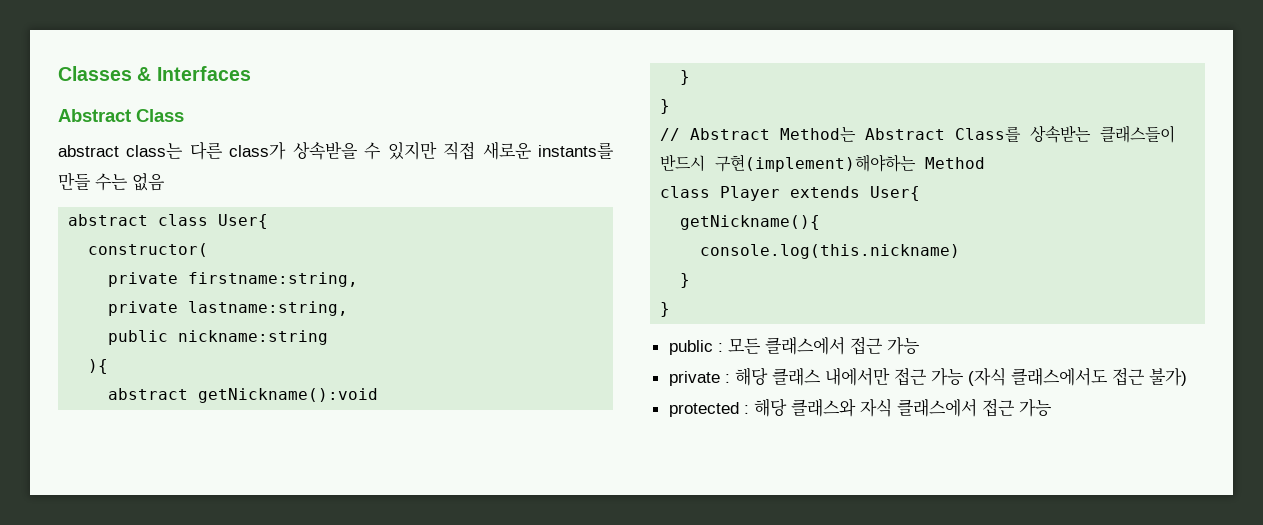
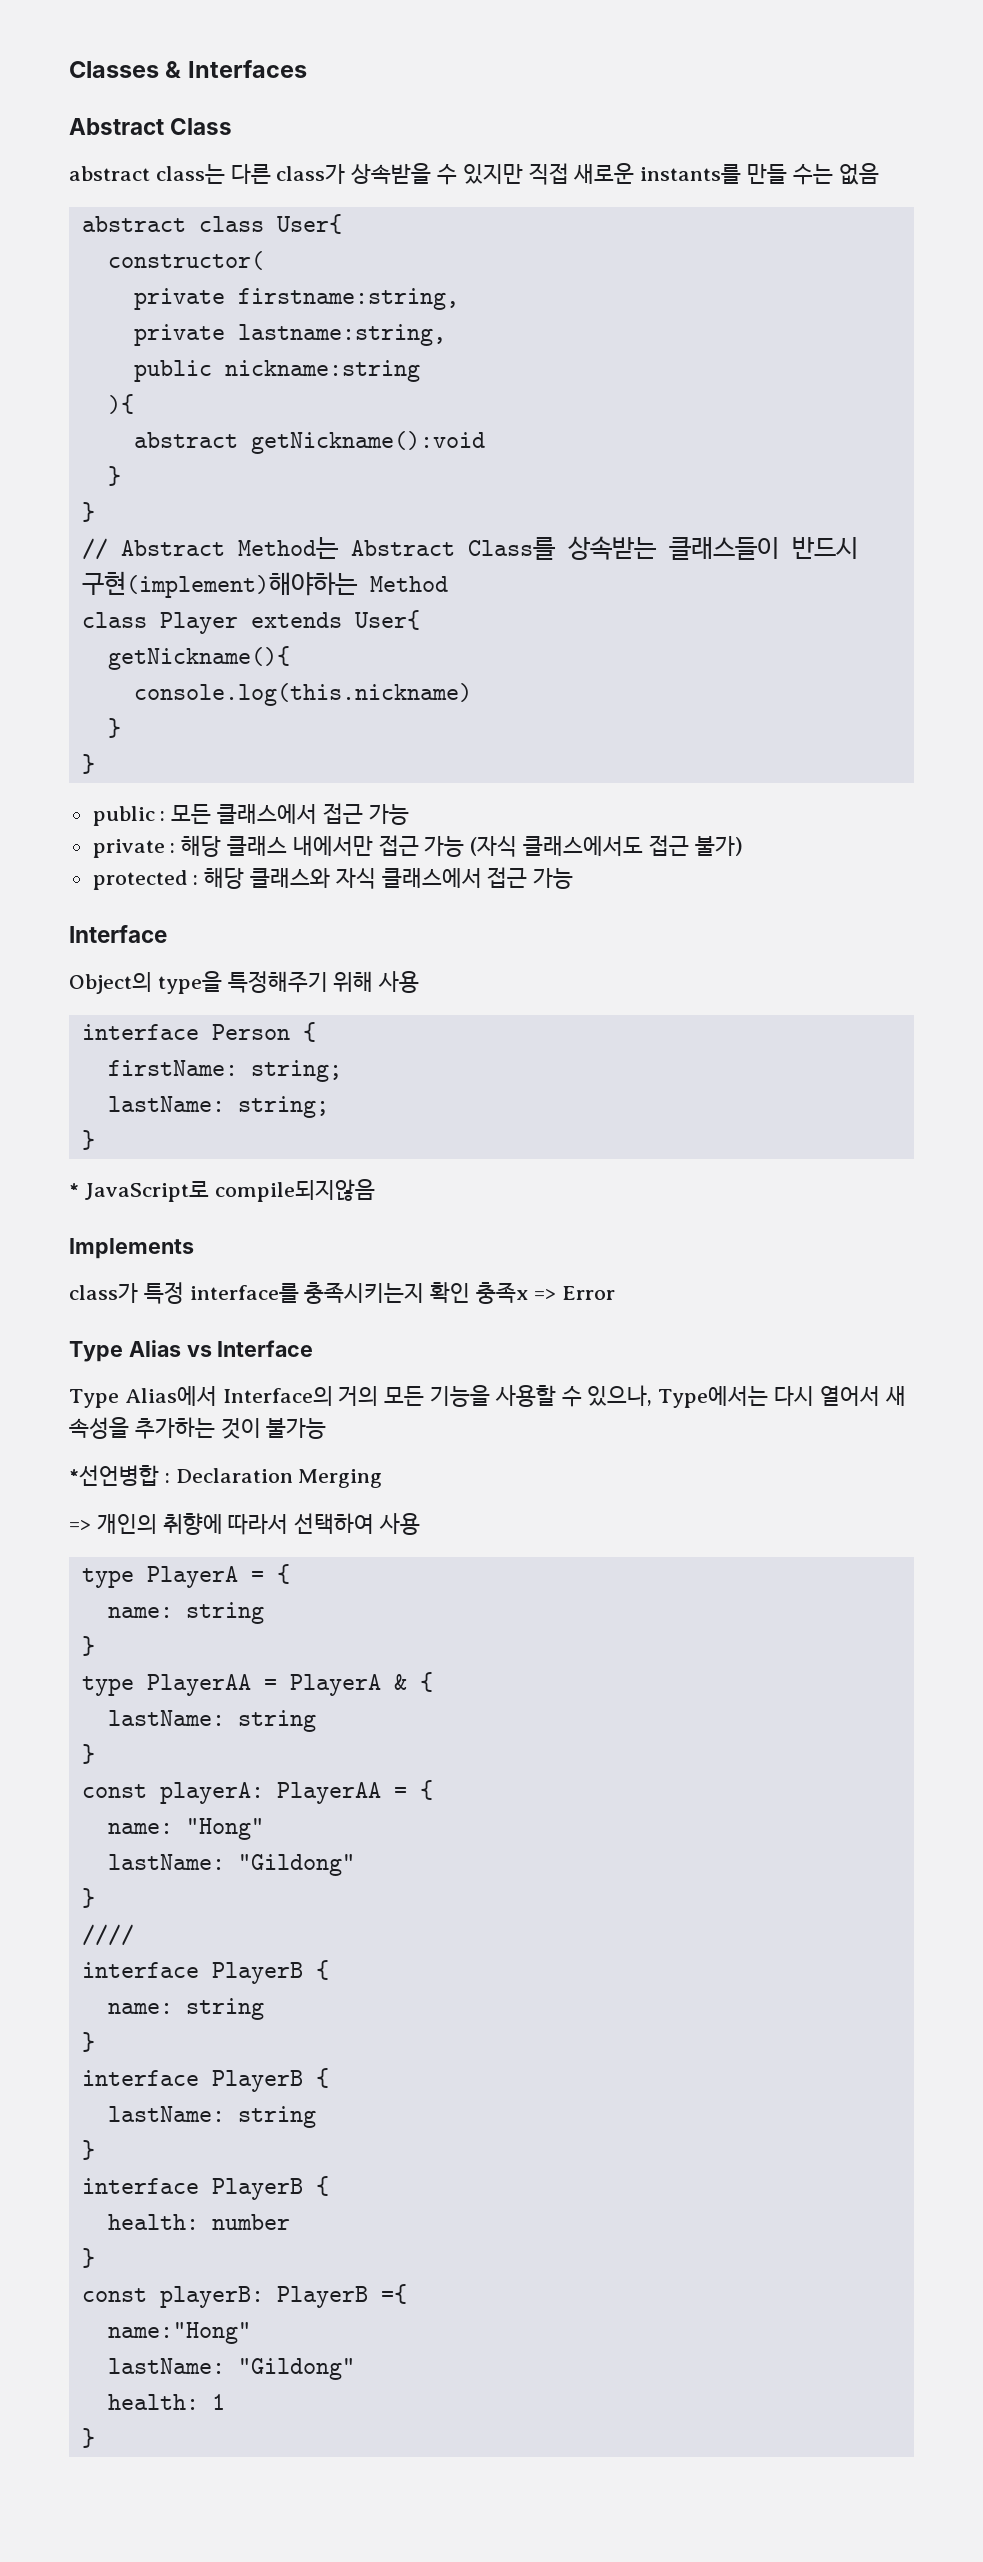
(1052, 408) none -> [69,925,167,943] [69,971,420,994] [81,1022,316,1042] [107,1060,342,1082] [107,1096,329,1118] [81,1130,95,1150] [69,1179,375,1202] [69,1238,194,1259] [69,1282,615,1304] [69,1340,314,1362] [69,1385,906,1408] [69,1417,327,1439] [69,1465,383,1488] [69,1513,421,1535] [81,1564,290,1588] [107,1602,264,1624] [81,1636,95,1656] [81,1672,433,1696] [107,1710,316,1732] [81,1744,95,1764] [81,1780,433,1804] [107,1818,264,1840] [107,1854,355,1876] [81,1888,95,1908] [81,1924,134,1946] [81,1960,329,1984] [107,1998,264,2020] [81,2032,95,2052] [81,2068,329,2092] [107,2106,316,2128] [81,2140,95,2160] [81,2176,329,2200] [107,2214,290,2230] [81,2248,95,2268] [81,2284,407,2308] [107,2322,251,2344] [107,2358,355,2380] [107,2394,225,2410] [81,2428,95,2448] // Interface // Object의 type을 특정해주기 위해 사용 // interface Person { // firstName: string; // lastName: string; // } // * JavaScript로 compile되지않음 // Implements // class가 특정 interface를 충족시키는지 확인 충족x => Error // Type Alias vs Interface // Type Alias에서 Interface의 거의 모든 기능을 사용할 수 있으나, Type에서는 다시 열어서 새 속성을 추가하는 것이 불가능 // *선언병합 : Declaration Merging // => 개인의 취향에 따라서 선택하여 사용 // type PlayerA = { // name: string // } // type PlayerAA = PlayerA & { // lastName: string // } // const playerA: PlayerAA = { // name: "Hong" // lastName: "Gildong" // } // //// // interface PlayerB { // name: string // } // interface PlayerB { // lastName: string // } // interface PlayerB { // health: number // } // const playerB: PlayerB ={ // name:"Hong" // lastName: "Gildong" // health: 1 // }

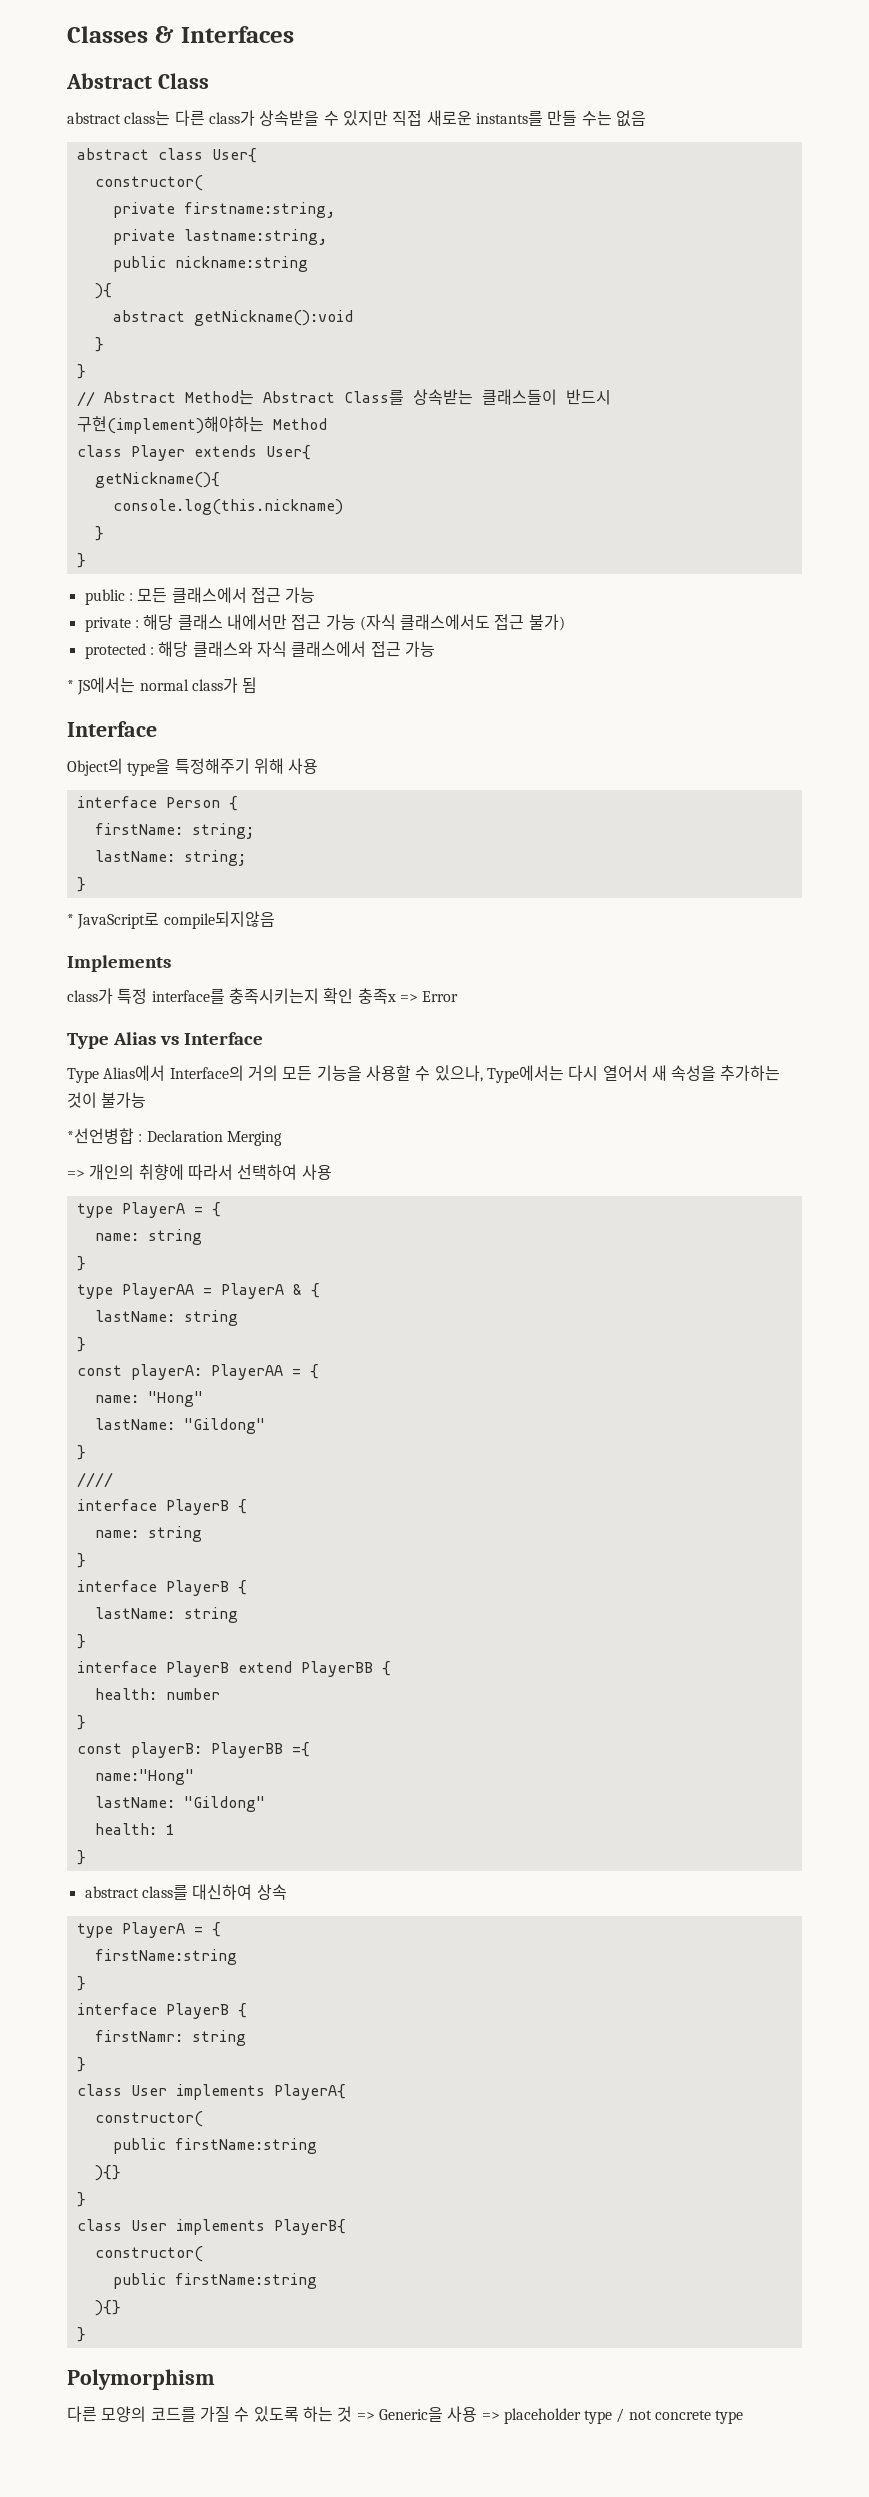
(574, 878) none -> [67,677,258,695] // * JS에서는 normal class가 됨
(303, 2189) none -> [237,1661,373,1677] extend PlayerBB
[276,2286,368,2308] PlayerB -> [210,1742,283,1758] PlayerBB
(95, 2438) none -> [84,1884,287,1900] [76,1922,221,1938] [94,1949,237,1965] [76,1976,86,1991] [76,2003,247,2019] [94,2030,246,2046] [76,2057,86,2072] [76,2084,346,2100] [94,2111,203,2127] [112,2138,317,2154] [94,2165,121,2181] [76,2192,86,2207] [76,2219,346,2235] [94,2246,203,2262] [112,2273,317,2289] [94,2300,121,2316] [76,2327,86,2342] [67,2369,215,2390] [67,2406,744,2424] // abstract class를 대신하여 상속 // type PlayerA = { // firstName:string // } // interface PlayerB { // firstNamr: string // } // class User implements PlayerA{ // constructor( // public firstName:string // ){} // } // class User implements PlayerB{ // constructor( // public firstName:string // ){} // } // Polymorphism // 다른 모양의 코드를 가질 수 있도록 하는 것 => Generic을 사용 => placeholder type / not concrete type

